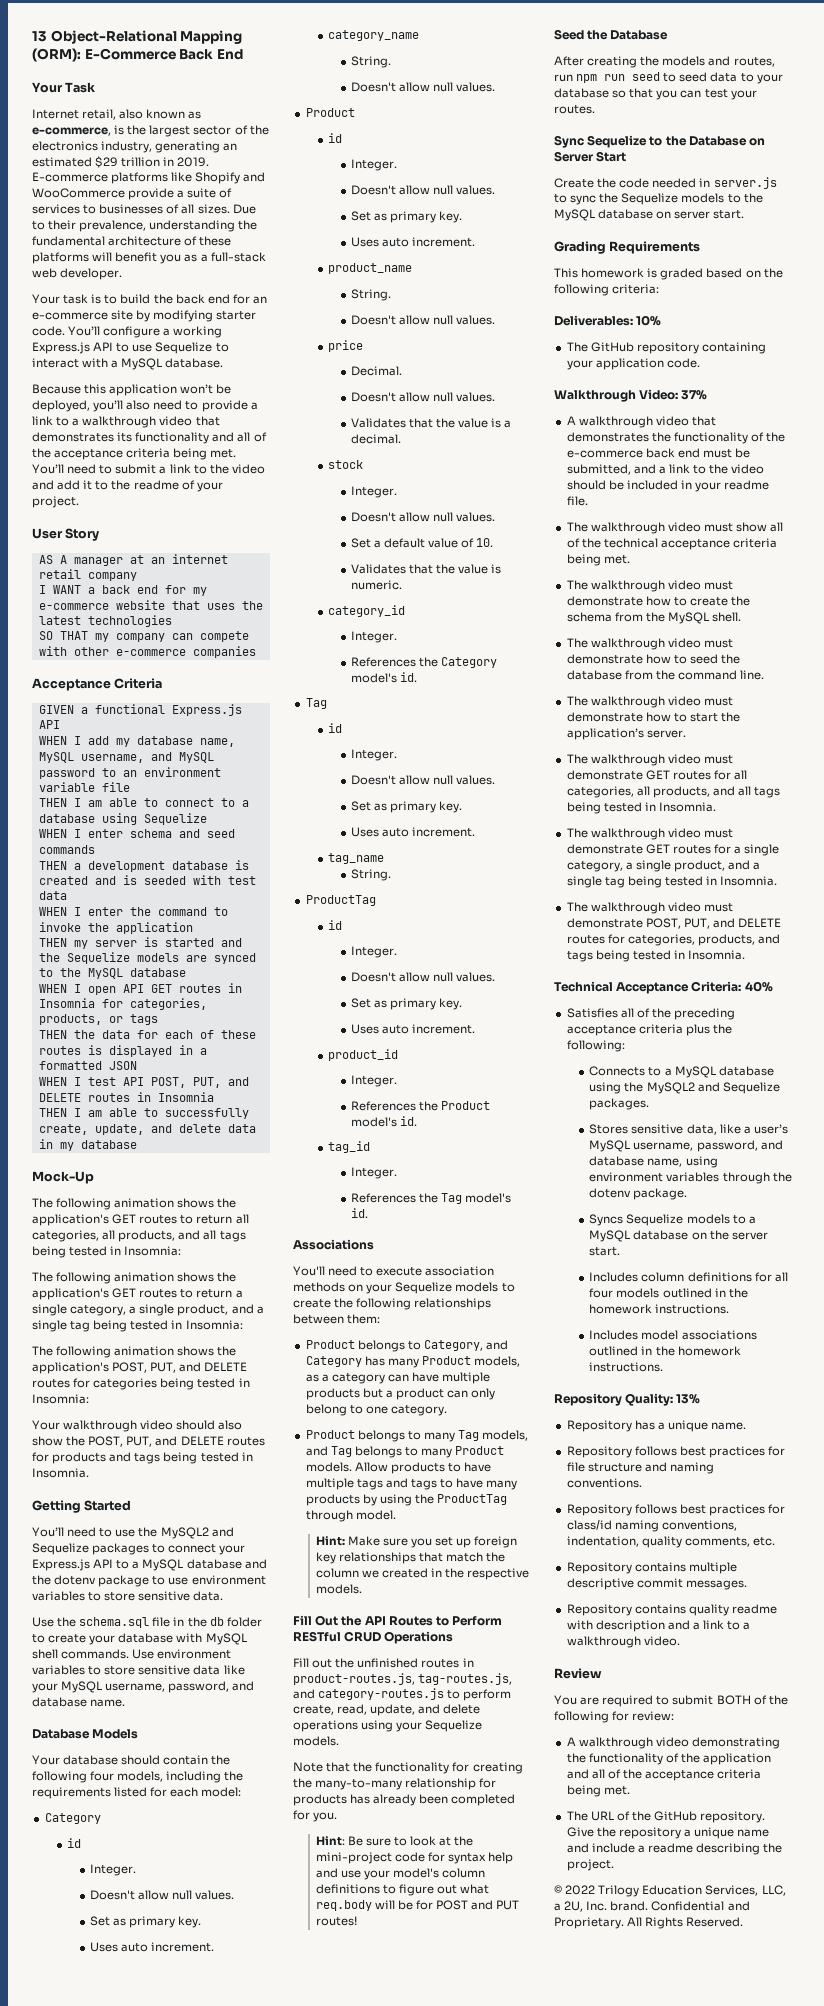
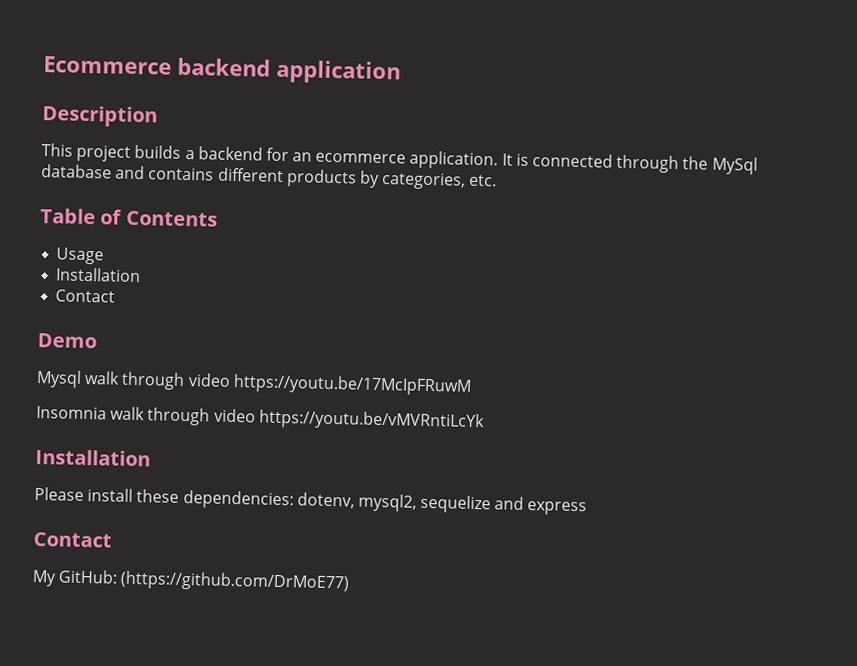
[32,30,243,44] [32,48,243,62] [32,82,96,93] [32,109,202,120] [32,125,269,137] [32,141,238,153] [32,156,210,168] [32,172,266,184] [32,188,233,200] [32,204,256,214] [32,220,258,232] [32,236,232,246] [32,252,266,264] [32,268,123,280] [32,294,267,304] [32,310,257,322] [32,326,223,338] [32,342,229,354] [32,358,224,370] [32,384,232,396] [32,400,258,412] [32,416,220,428] [32,432,267,444] [32,448,237,460] [32,464,265,474] [32,480,223,492] [32,496,79,508] [32,528,100,541] [38,554,228,566] [38,569,137,581] [38,585,207,596] [38,600,263,610] [38,615,172,627] [38,631,249,642] [38,646,256,658] [32,678,163,691] [38,704,242,716] [38,720,60,729] [38,736,235,747] [38,752,214,763] [38,767,221,779] [38,782,130,792] [38,798,249,807] [38,813,207,825] [38,829,235,838] [38,845,95,854] [38,860,249,872] [38,875,256,885] [38,891,67,900] [38,907,228,916] [38,922,193,934] [38,937,242,949] [38,952,256,964] [38,968,186,979] [38,983,242,995] [38,998,207,1010] [38,1014,158,1025] [38,1030,256,1039] [38,1045,207,1057] [38,1061,137,1070] [38,1077,249,1088] [38,1092,214,1102] [38,1108,249,1119] [38,1124,256,1135] [38,1139,137,1151] [32,1171,94,1184] [32,1198,237,1210] [32,1214,249,1226] [32,1230,246,1242] [32,1246,182,1258] [32,1272,237,1284] [32,1288,243,1300] [32,1304,264,1316] [32,1320,243,1332] [32,1346,237,1358] [32,1362,248,1374] [32,1378,250,1390] [32,1394,89,1404] [32,1420,243,1432] [32,1436,265,1447] [32,1452,253,1464] [32,1468,89,1478] [32,1500,132,1513] [32,1527,234,1539] [32,1543,246,1555] [32,1559,267,1571] [32,1575,266,1587] [32,1591,224,1601] [32,1617,262,1628] [32,1633,247,1645] [32,1649,232,1659] [32,1665,245,1675] [32,1681,255,1693] [32,1697,126,1707] [32,1729,139,1739] [32,1755,231,1765] [32,1771,244,1783] [32,1787,242,1799] [44,1813,101,1824] [67,1838,82,1848] [89,1864,136,1876] [89,1890,235,1900] [89,1916,202,1928] [89,1942,215,1952] [328,30,420,41] [350,56,391,68] [350,82,496,92] [305,108,355,117] [328,133,343,143] [350,159,397,171] [350,185,496,195] [350,211,463,223] [350,237,476,247] [328,263,413,274] [350,289,391,301] [350,315,496,325] [328,340,364,352] [350,366,402,376] [350,392,496,402] [350,418,512,428] [350,434,401,444] [328,460,364,469] [350,486,397,498] [350,512,496,522] [350,538,494,548] [350,564,502,574] [350,580,402,590] [328,605,406,617] [350,631,397,643] [350,657,498,668] [350,672,418,683] [305,698,327,709] [328,723,343,733] [350,749,397,761] [350,775,496,785] [350,801,463,813] [350,827,476,837] [328,853,385,864] [350,869,391,881] [305,895,376,906] [328,920,343,930] [350,946,397,958] [350,972,496,982] [350,998,463,1010] [350,1024,476,1034] [328,1049,399,1061] [350,1075,397,1087] [350,1101,491,1111] [350,1116,418,1127] [328,1141,371,1153] [350,1167,397,1179] [350,1193,512,1204] [350,1208,368,1218] [293,1239,374,1250] [293,1266,495,1276] [293,1282,515,1294] [293,1298,492,1310] [293,1314,381,1324] [305,1340,509,1352] [305,1356,521,1368] [305,1372,491,1384] [305,1388,496,1400] [305,1404,447,1416] [305,1430,529,1442] [305,1446,505,1458] [305,1462,492,1474] [305,1478,518,1490] [305,1494,508,1506] [305,1510,396,1522] [315,1536,518,1548] [315,1552,506,1564] [315,1568,530,1580] [315,1584,362,1594] [293,1615,503,1626] [293,1631,454,1644] [293,1658,474,1668] [293,1673,513,1685] [293,1688,512,1701] [293,1704,481,1716] [293,1720,483,1732] [293,1736,339,1746] [293,1762,523,1774] [293,1778,497,1790] [293,1794,516,1806] [293,1810,338,1822] [315,1836,474,1846] [315,1852,514,1864] [315,1868,486,1880] [315,1884,490,1896] [315,1900,520,1911] [315,1916,357,1926] [554,29,669,40] [554,56,775,68] [554,72,783,84] [554,88,757,100] [554,105,595,114] [554,135,766,148] [554,151,627,162] [554,177,777,189] [554,193,763,205] [554,209,745,221] [554,241,701,254] [554,268,783,280] [554,284,660,296] [554,315,662,326] [566,342,766,354] [566,358,700,370] [554,389,708,402] [566,416,716,428] [566,432,786,444] [566,448,751,458] [566,464,765,475] [566,480,770,492] [566,496,588,506] [566,522,784,534] [566,538,778,550] [566,554,630,566] [566,580,733,592] [566,596,751,606] [566,612,742,624] [566,638,733,650] [566,654,741,664] [566,670,765,680] [566,696,733,708] [566,712,741,722] [566,728,686,740] [566,754,733,766] [566,770,748,780] [566,786,781,798] [566,802,716,814] [566,828,733,840] [566,844,780,856] [566,860,761,872] [566,876,778,888] [566,902,733,914] [566,918,782,929] [566,934,781,946] [566,950,746,962] [554,981,773,994] [566,1008,736,1020] [566,1024,732,1036] [566,1040,625,1052] [589,1066,774,1078] [589,1082,780,1094] [589,1098,650,1110] [589,1124,788,1135] [589,1140,783,1152] [589,1156,718,1168] [589,1172,792,1184] [589,1188,688,1200] [589,1214,756,1226] [589,1230,768,1242] [589,1247,621,1256] [589,1272,788,1282] [589,1288,748,1298] [589,1304,730,1314] [589,1330,757,1340] [589,1346,741,1356] [589,1362,664,1372] [554,1393,701,1406] [566,1420,747,1432] [566,1446,786,1458] [566,1462,714,1474] [566,1478,642,1488] [566,1504,786,1516] [566,1520,737,1532] [566,1536,775,1548] [566,1562,737,1574] [566,1578,747,1590] [566,1604,777,1616] [566,1620,751,1632] [566,1636,680,1648] [554,1668,602,1679] [554,1695,788,1707] [554,1711,675,1723] [566,1737,780,1749] [566,1753,772,1765] [566,1769,762,1781] [566,1785,630,1797] [566,1811,766,1823] [566,1827,770,1839] [566,1843,783,1855] [566,1859,614,1871] [554,1885,786,1897] [554,1901,750,1912] [554,1917,744,1929] 13 Object-Relational Mapping (ORM): E-Commerce Back End // Your Task // Internet retail, also known as e-commerce, is the largest sector of the electronics industry, generating an estimated $29 trillion in 2019. E-commerce platforms like Shopify and WooCommerce provide a suite of services to businesses of all sizes. Due to their prevalence, understanding the fundamental architecture of these platforms will benefit you as a full-stack web developer. // Your task is to build the back end for an e-commerce site by modifying starter code. You’ll configure a working Express.js API to use Sequelize to interact with a MySQL database. // Because this application won’t be deployed, you’ll also need to provide a link to a walkthrough video that demonstrates its functionality and all of the acceptance criteria being met. You’ll need to submit a link to the video and add it to the readme of your project. // User Story // AS A manager at an internet retail company // I WANT a back end for my e-commerce website that uses the latest technologies // SO THAT my company can compete with other e-commerce companies // Acceptance Criteria // GIVEN a functional Express.js API // WHEN I add my database name, MySQL username, and MySQL password to an environment variable file // THEN I am able to connect to a database using Sequelize // WHEN I enter schema and seed commands // THEN a development database is created and is seeded with test data // WHEN I enter the command to invoke the application // THEN my server is started and the Sequelize models are synced to the MySQL database // WHEN I open API GET routes in Insomnia for categories, products, or tags // THEN the data for each of these routes is displayed in a formatted JSON // WHEN I test API POST, PUT, and DELETE routes in Insomnia // THEN I am able to successfully create, update, and delete data in my database // Mock-Up // The following animation shows the application's GET routes to return all categories, all products, and all tags being tested in Insomnia: // The following animation shows the application's GET routes to return a single category, a single product, and a single tag being tested in Insomnia: // The following animation shows the application's POST, PUT, and DELETE routes for categories being tested in Insomnia: // Your walkthrough video should also show the POST, PUT, and DELETE routes for products and tags being tested in Insomnia. // Getting Started // You’ll need to use the MySQL2 and Sequelize packages to connect your Express.js API to a MySQL database and the dotenv package to use environment variables to store sensitive data. // Use the schema.sql file in the db folder to create your database with MySQL shell commands. Use environment variables to store sensitive data like your MySQL username, password, and database name. // Database Models // Your database should contain the following four models, including the requirements listed for each model: // Category // id // Integer. // Doesn't allow null values. // Set as primary key. // Uses auto increment. // category_name // String. // Doesn't allow null values. // Product // id // Integer. // Doesn't allow null values. // Set as primary key. // Uses auto increment. // product_name // String. // Doesn't allow null values. // price // Decimal. // Doesn't allow null values. // Validates that the value is a decimal. // stock // Integer. // Doesn't allow null values. // Set a default value of 10. // Validates that the value is numeric. // category_id // Integer. // References the Category model's id. // Tag // id // Integer. // Doesn't allow null values. // Set as primary key. // Uses auto increment. // tag_name // String. // ProductTag // id // Integer. // Doesn't allow null values. // Set as primary key. // Uses auto increment. // product_id // Integer. // References the Product model's id. // tag_id // Integer. // References the Tag model's id. // Associations // You'll need to execute association methods on your Sequelize models to create the following relationships between them: // Product belongs to Category, and Category has many Product models, as a category can have multiple products but a product can only belong to one category. // Product belongs to many Tag models, and Tag belongs to many Product models. Allow products to have multiple tags and tags to have many products by using the ProductTag through model. // Hint: Make sure you set up foreign key relationships that match the column we created in the respective models. // Fill Out the API Routes to Perform RESTful CRUD Operations // Fill out the unfinished routes in product-routes.js, tag-routes.js, and category-routes.js to perform create, read, update, and delete operations using your Sequelize models. // Note that the functionality for creating the many-to-many relationship for products has already been completed for you. // Hint: Be sure to look at the mini-project code for syntax help and use your model's column definitions to figure out what req.body will be for POST and PUT routes! // Seed the Database // After creating the models and routes, run npm run seed to seed data to your database so that you can test your routes. // Sync Sequelize to the Database on Server Start // Create the code needed in server.js to sync the Sequelize models to the MySQL database on server start. // Grading Requirements // This homework is graded based on the following criteria: // Deliverables: 10% // The GitHub repository containing your application code. // Walkthrough Video: 37% // A walkthrough video that demonstrates the functionality of the e-commerce back end must be submitted, and a link to the video should be included in your readme file. // The walkthrough video must show all of the technical acceptance criteria being met. // The walkthrough video must demonstrate how to create the schema from the MySQL shell. // The walkthrough video must demonstrate how to seed the database from the command line. // The walkthrough video must demonstrate how to start the application’s server. // The walkthrough video must demonstrate GET routes for all categories, all products, and all tags being tested in Insomnia. // The walkthrough video must demonstrate GET routes for a single category, a single product, and a single tag being tested in Insomnia. // The walkthrough video must demonstrate POST, PUT, and DELETE routes for categories, products, and tags being tested in Insomnia. // Technical Acceptance Criteria: 40% // Satisfies all of the preceding acceptance criteria plus the following: // Connects to a MySQL database using the MySQL2 and Sequelize packages. // Stores sensitive data, like a user’s MySQL username, password, and database name, using environment variables through the dotenv package. // Syncs Sequelize models to a MySQL database on the server start. // Includes column definitions for all four models outlined in the homework instructions. // Includes model associations outlined in the homework instructions. // Repository Quality: 13% // Repository has a unique name. // Repository follows best practices for file structure and naming conventions. // Repository follows best practices for class/id naming conventions, indentation, quality comments, etc. // Repository contains multiple descriptive commit messages. // Repository contains quality readme with description and a link to a walkthrough video. // Review // You are required to submit BOTH of the following for review: // A walkthrough video demonstrating the functionality of the application and all of the acceptance criteria being met. // The URL of the GitHub repository. Give the repository a unique name and include a readme describing the project. // © 2022 Trilogy Education Services, LLC, a 2U, Inc. brand. Confidential and Proprietary. All Rights Reserved. -> [43,56,401,85] [42,105,158,128] [41,143,758,175] [41,164,498,190] [40,208,218,227] [56,247,105,265] [55,267,142,283] [55,289,116,303] [37,333,97,349] [36,370,472,396] [36,406,485,432] [35,449,151,467] [34,486,588,516] [33,531,112,548] [32,569,351,593] Ecommerce backend application // Description // This project builds a backend for an ecommerce application. It is connected through the MySql database and contains different products by categories, etc. // Table of Contents // Usage // Installation // Contact // Demo // Mysql walk through video https://youtu.be/17McIpFRuwM // Insomnia walk through video https://youtu.be/vMVRntiLcYk // Installation // Please install these dependencies: dotenv, mysql2, sequelize and express // Contact // My GitHub: (https://github.com/DrMoE77)

